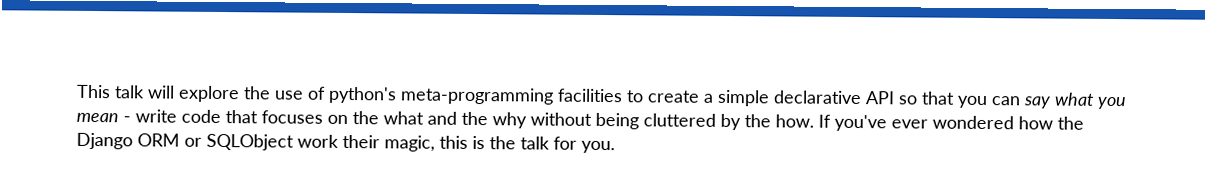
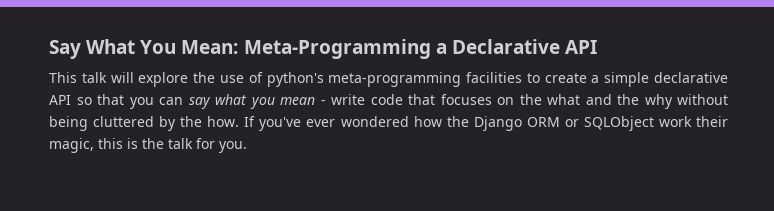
(76, 91) none -> [49,39,597,59] Say What You Mean: Meta-Programming a Declarative API //

